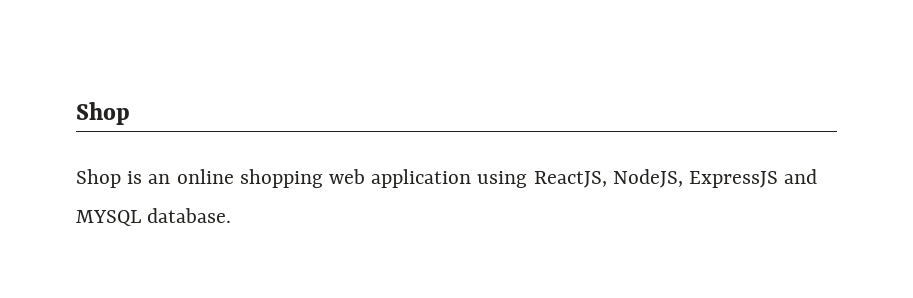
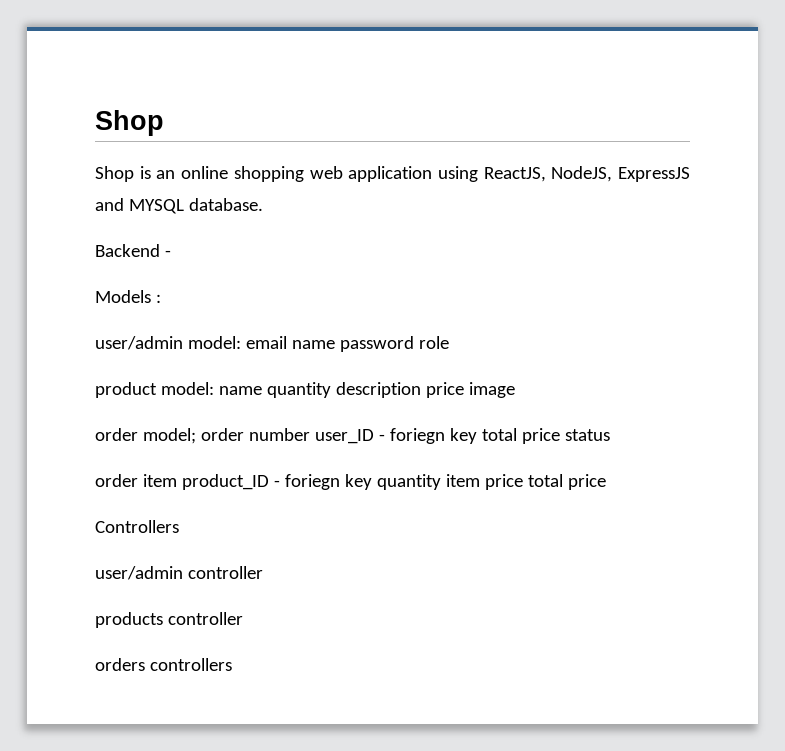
(232, 215) none -> [95,244,171,257] [95,290,161,303] [95,336,449,352] [95,382,515,398] [95,428,610,444] [95,474,606,490] [95,520,179,533] [95,566,263,580] [95,612,243,628] [95,658,232,671] // Backend - // Models : // user/admin model: email name password role // product model: name quantity description price image // order model; order number user_ID - foriegn key total price status // order item product_ID - foriegn key quantity item price total price // Controllers // user/admin controller // products controller // orders controllers

